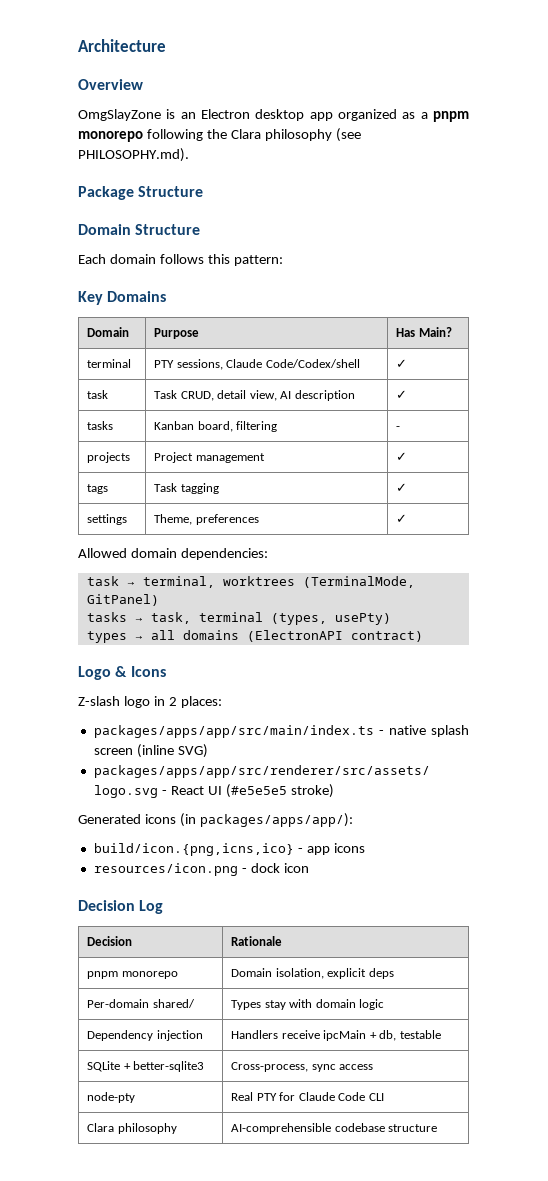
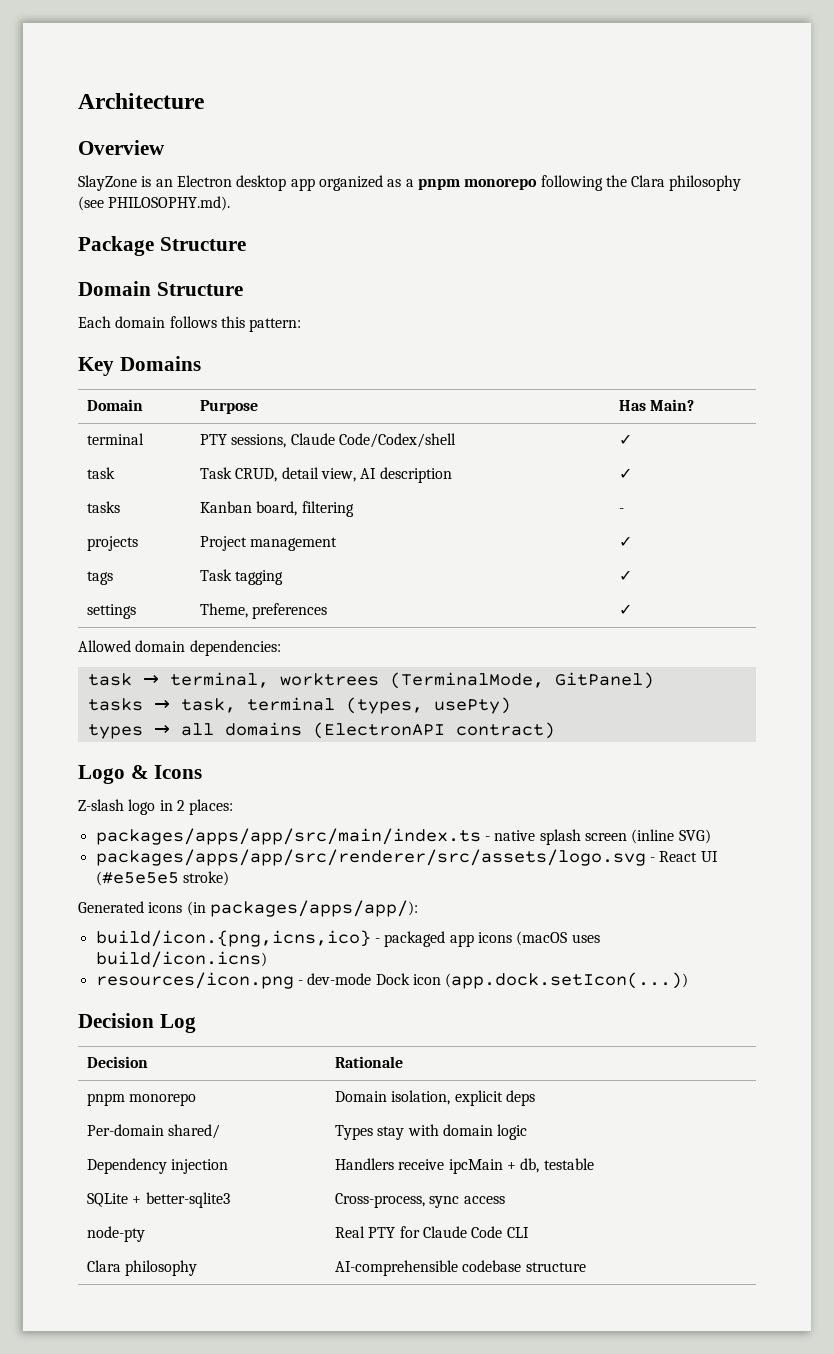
[78,109,161,121] OmgSlayZone -> [78,175,137,191] SlayZone
(303, 850) none -> [384,931,446,947] packaged
(365, 848) none -> [516,931,600,946] [95,951,267,968] (macOS uses build/icon.icns)
[250,863,280,873] dock -> [307,973,410,985] dev-mode Dock
(309, 868) none -> [445,972,689,989] (app.dock.setIcon(...))

